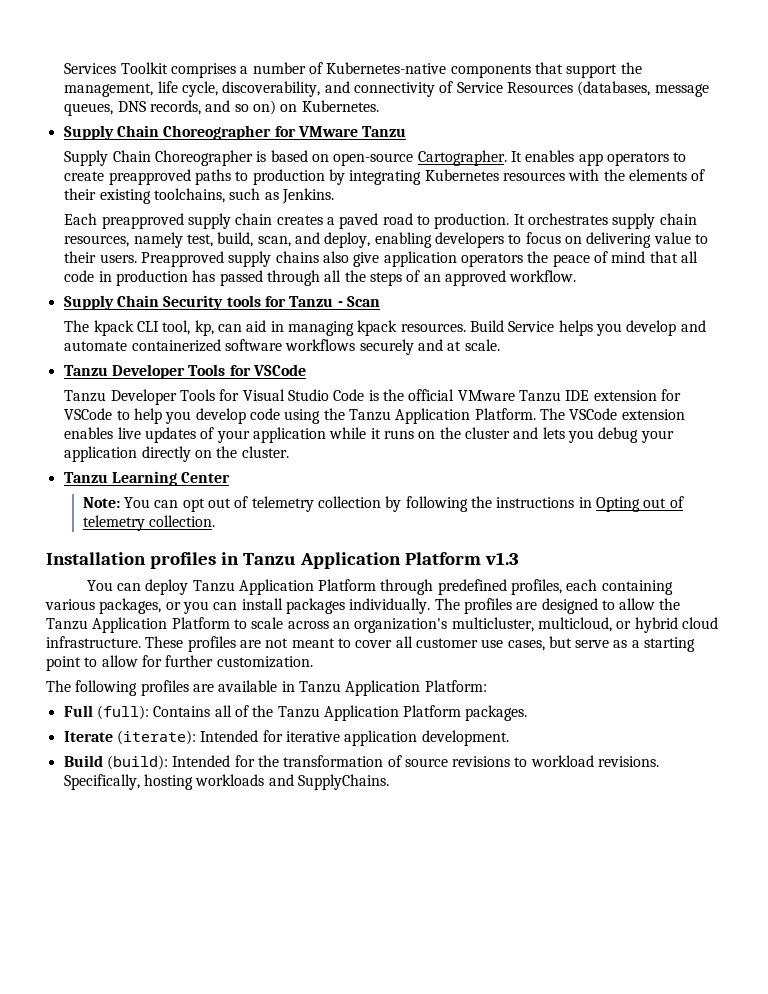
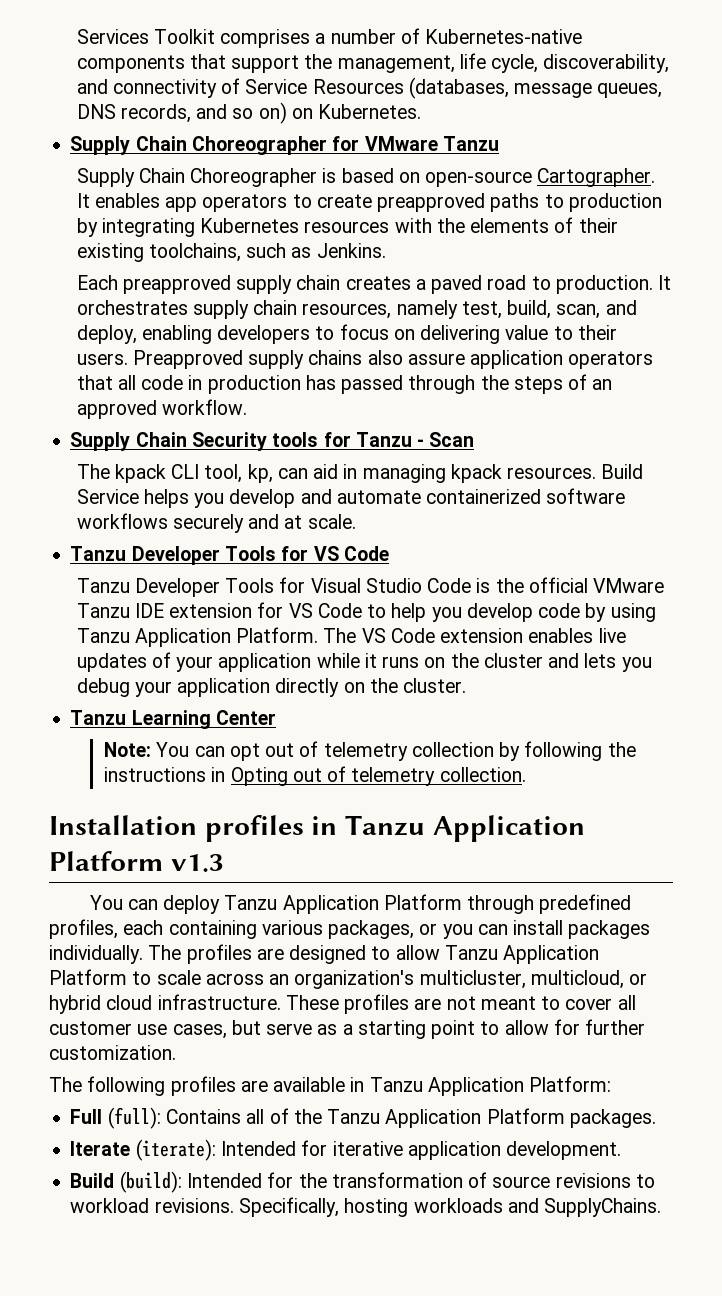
[353,252,380,267] give -> [407,353,465,365] assure
[527,251,646,267] the peace of mind -> (654, 360) none
[324,270,342,282] all -> (476, 384) none
[252,364,306,376] VSCode -> [313,546,389,561] VS Code
[64,408,113,420] VSCode -> [288,603,362,618] VS Code
[284,408,345,424] using the -> [585,603,656,622] by using
[569,408,618,420] VSCode -> [361,628,435,643] VS Code
[659,598,681,610] the -> (440, 952) none

